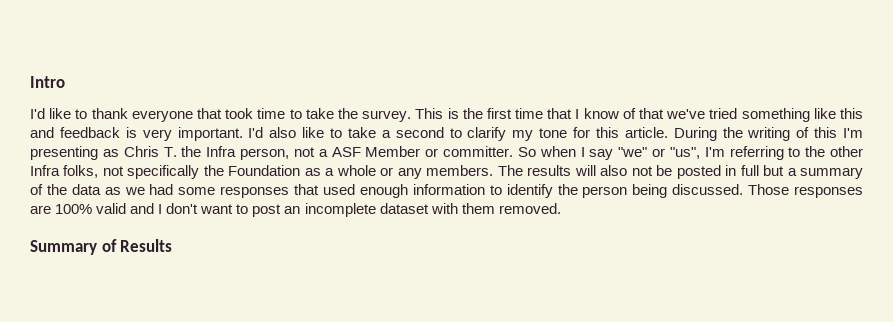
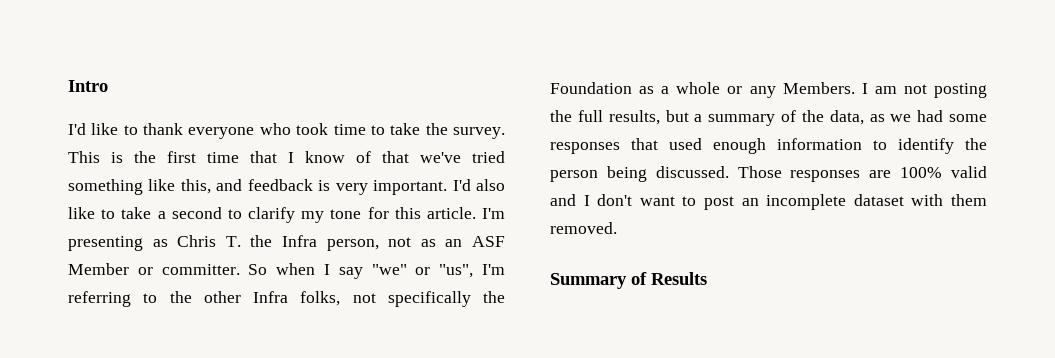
[196,108,222,119] that -> [259,123,291,135] who
[840,108,864,119] this -> [180,179,211,194] this,
[673,127,838,141] During the writing of this -> (476, 213) none
[318,149,328,157] a -> [420,239,463,247] as an
[426,165,759,179] members. The results will also not be posted in full -> [782,82,987,98] [550,110,660,125] Members. I am not posting the full results,
[71,184,101,195] data -> [829,110,864,125] data,

